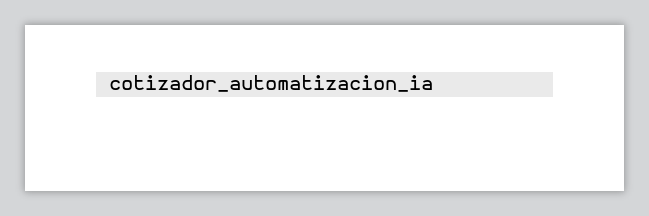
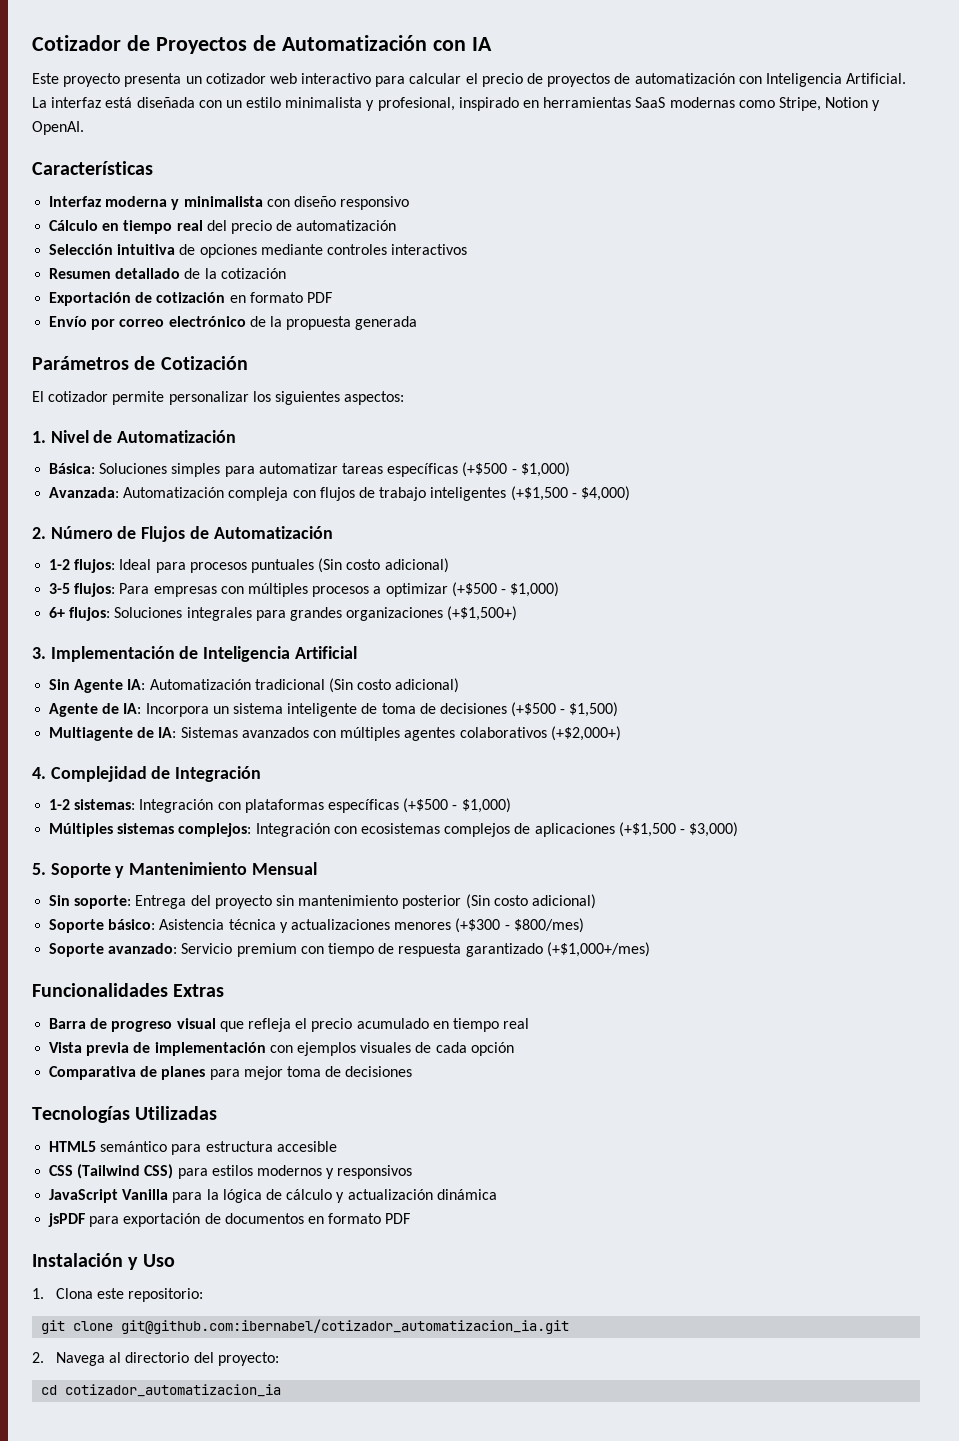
(108, 83) none -> [32,35,492,54] [32,73,907,87] [32,97,881,111] [32,121,84,135] [32,161,153,175] [49,196,410,210] [49,220,397,234] [49,244,468,258] [49,268,286,279] [49,292,332,306] [49,316,418,330] [32,356,248,370] [32,391,405,405] [32,430,237,443] [49,462,570,477] [49,486,630,501] [32,526,333,542] [49,558,449,573] [49,582,560,597] [49,606,518,621] [32,646,357,662] [49,678,460,693] [49,702,619,717] [49,726,621,741] [32,766,262,782] [49,798,511,813] [49,822,739,837] [32,862,317,878] [49,894,596,909] [49,918,584,933] [49,942,650,957] [32,983,225,997] [49,1018,530,1032] [49,1042,514,1056] [49,1066,413,1080] [32,1106,218,1123] [49,1141,337,1155] [49,1164,413,1179] [49,1189,497,1203] [48,1213,411,1227] [32,1253,175,1270] [32,1288,204,1302] [41,1319,570,1334] [32,1352,279,1366] [41,1385,58,1395] Cotizador de Proyectos de Automatización con IA // Este proyecto presenta un cotizador web interactivo para calcular el precio de proyectos de automatización con Inteligencia Artificial. La interfaz está diseñada con un estilo minimalista y profesional, inspirado en herramientas SaaS modernas como Stripe, Notion y OpenAI. // Características // Interfaz moderna y minimalista con diseño responsivo // Cálculo en tiempo real del precio de automatización // Selección intuitiva de opciones mediante controles interactivos // Resumen detallado de la cotización // Exportación de cotización en formato PDF // Envío por correo electrónico de la propuesta generada // Parámetros de Cotización // El cotizador permite personalizar los siguientes aspectos: // 1. Nivel de Automatización // Básica: Soluciones simples para automatizar tareas específicas (+$500 - $1,000) // Avanzada: Automatización compleja con flujos de trabajo inteligentes (+$1,500 - $4,000) // 2. Número de Flujos de Automatización // 1-2 flujos: Ideal para procesos puntuales (Sin costo adicional) // 3-5 flujos: Para empresas con múltiples procesos a optimizar (+$500 - $1,000) // 6+ flujos: Soluciones integrales para grandes organizaciones (+$1,500+) // 3. Implementación de Inteligencia Artificial // Sin Agente IA: Automatización tradicional (Sin costo adicional) // Agente de IA: Incorpora un sistema inteligente de toma de decisiones (+$500 - $1,500) // Multiagente de IA: Sistemas avanzados con múltiples agentes colaborativos (+$2,000+) // 4. Complejidad de Integración // 1-2 sistemas: Integración con plataformas específicas (+$500 - $1,000) // Múltiples sistemas complejos: Integración con ecosistemas complejos de aplicaciones (+$1,500 - $3,000) // 5. Soporte y Mantenimiento Mensual // Sin soporte: Entrega del proyecto sin mantenimiento posterior (Sin costo adicional) // Soporte básico: Asistencia técnica y actualizaciones menores (+$300 - $800/mes) // Soporte avanzado: Servicio premium con tiempo de respuesta garantizado (+$1,000+/mes) // Funcionalidades Extras // Barra de progreso visual que refleja el precio acumulado en tiempo real // Vista previa de implementación con ejemplos visuales de cada opción // Comparativa de planes para mejor toma de decisiones // Tecnologías Utilizadas // HTML5 semántico para estructura accesible // CSS (Tailwind CSS) para estilos modernos y responsivos // JavaScript Vanilla para la lógica de cálculo y actualización dinámica // jsPDF para exportación de documentos en formato PDF // Instalación y Uso // 1. Clona este repositorio: // git clone git@github.com:ibernabel/cotizador_automatizacion_ia.git // 2. Navega al directorio del proyecto: // cd

